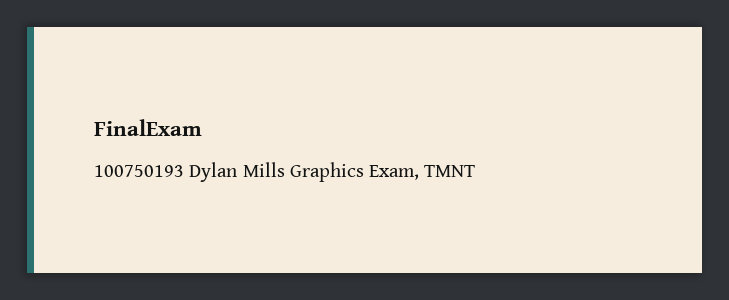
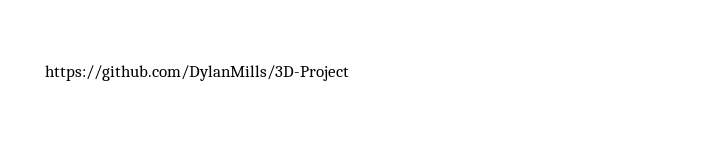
[94,119,202,136] [94,162,476,182] FinalExam // 100750193 Dylan Mills Graphics Exam, TMNT -> [45,65,349,81] https://github.com/DylanMills/3D-Project

